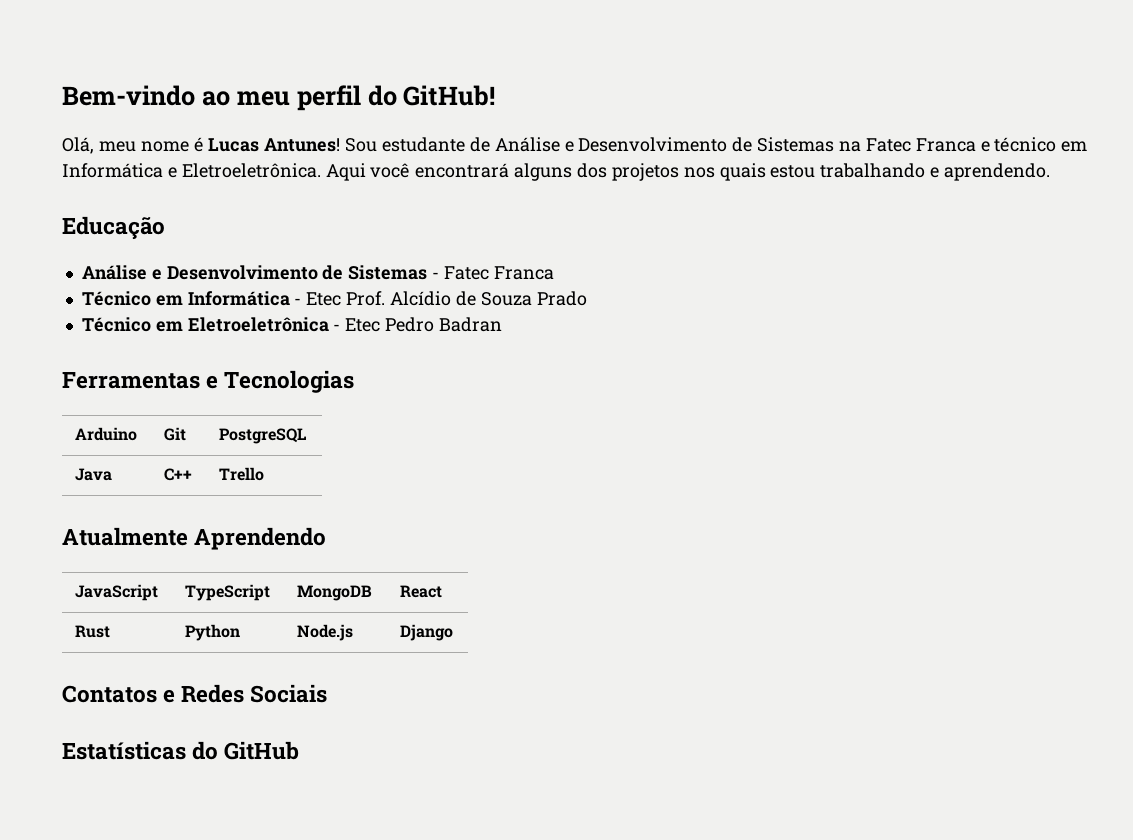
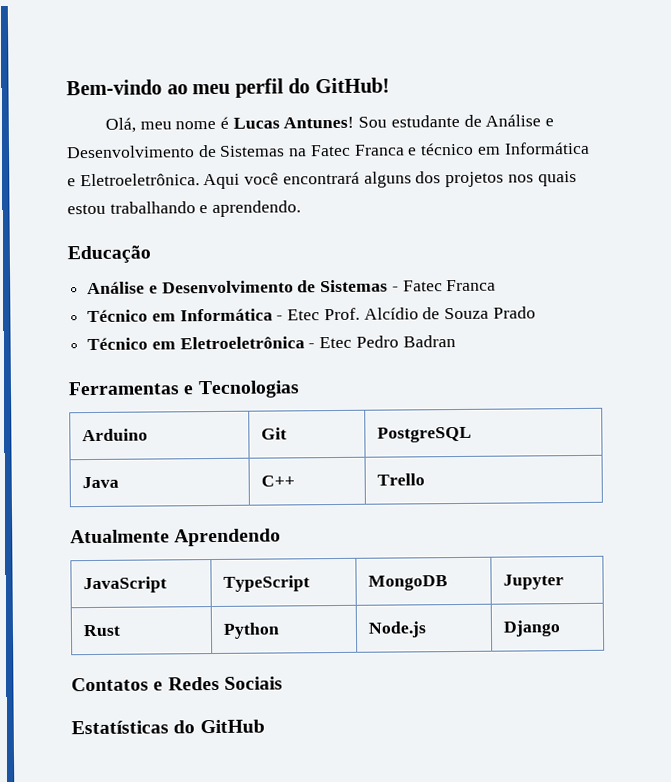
[400,585,443,598] React -> [502,574,564,590] Jupyter

